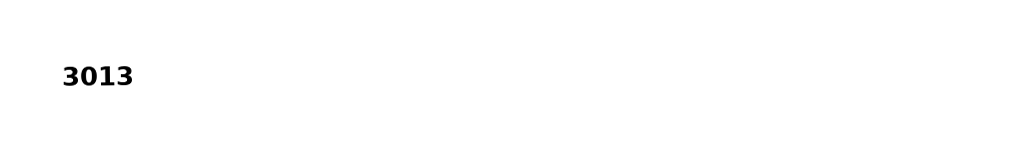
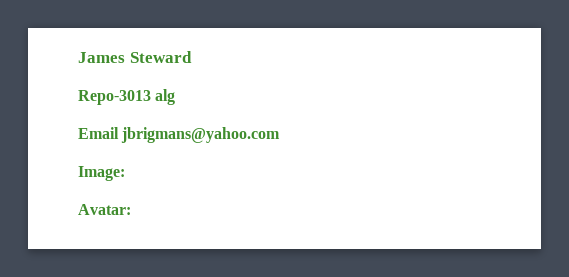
[61,66,135,86] 3013 -> [78,51,192,63] [78,89,176,105] [78,127,281,143] [78,166,125,181] [78,204,131,215] James Steward // Repo-3013 alg // Email jbrigmans@yahoo.com // Image: // Avatar:

